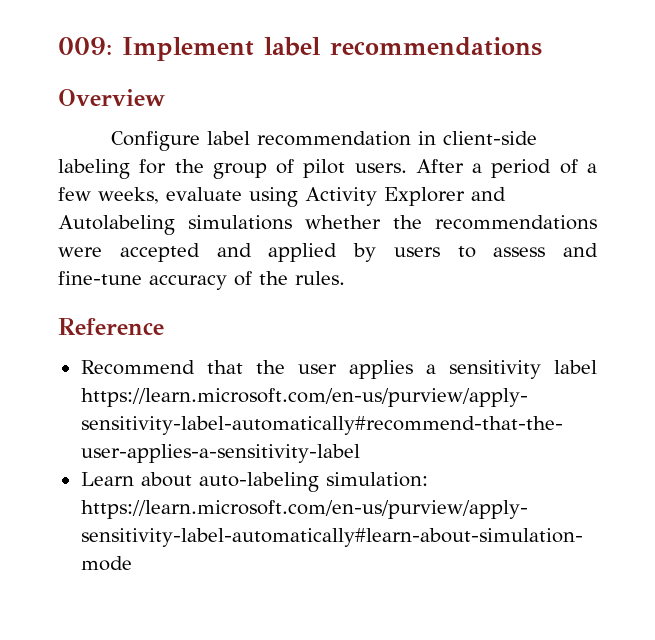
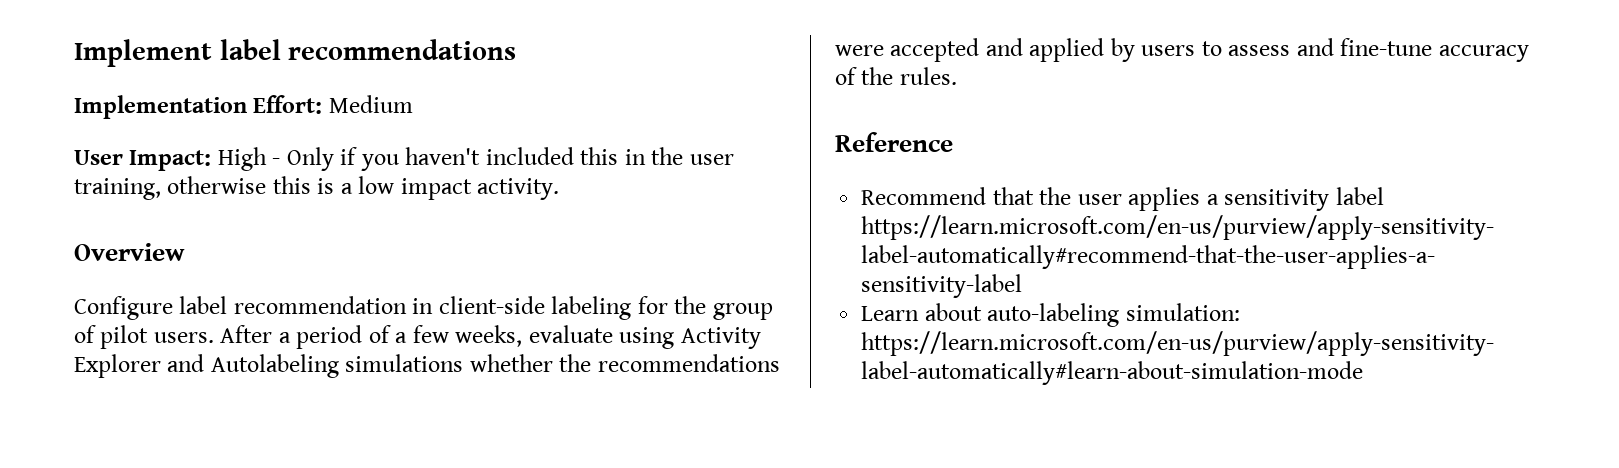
[58,37,112,55] 009: -> (74, 53) none
(542, 46) none -> [74,95,413,119] [74,147,734,171] [74,176,560,200] // Implementation Effort: Medium // User Impact: High - Only if you haven't included this in the user training, otherwise this is a low impact activity.

